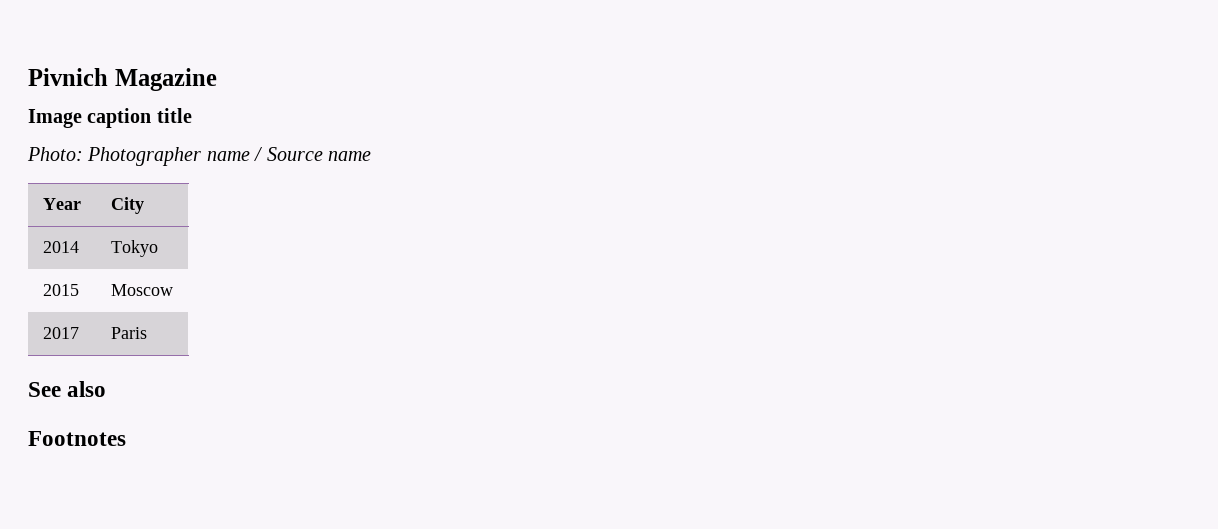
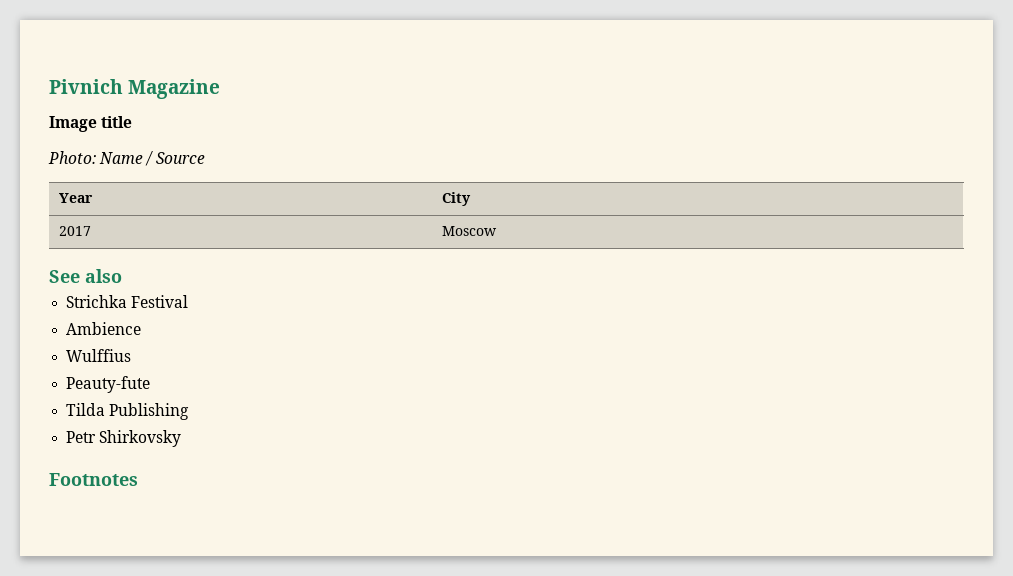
[87,108,152,128] caption -> (97, 124) none
[87,147,250,166] Photographer name -> [99,152,144,164] Name
[328,151,371,161] name -> (205, 158) none
[42,241,79,253] [110,240,158,257] [42,284,79,296] 2014 | Tokyo // 2015 -> [59,226,92,236] 2017
[42,327,79,339] [110,327,147,339] // 2017 | Paris -> (498, 231) none
(107, 389) none -> [66,295,189,308] [66,322,142,335] [66,349,132,362] [66,376,151,393] [66,403,190,420] [66,430,182,447] // Strichka Festival // Ambience // Wulffius // Peauty-fute // Tilda Publishing // Petr Shirkovsky

